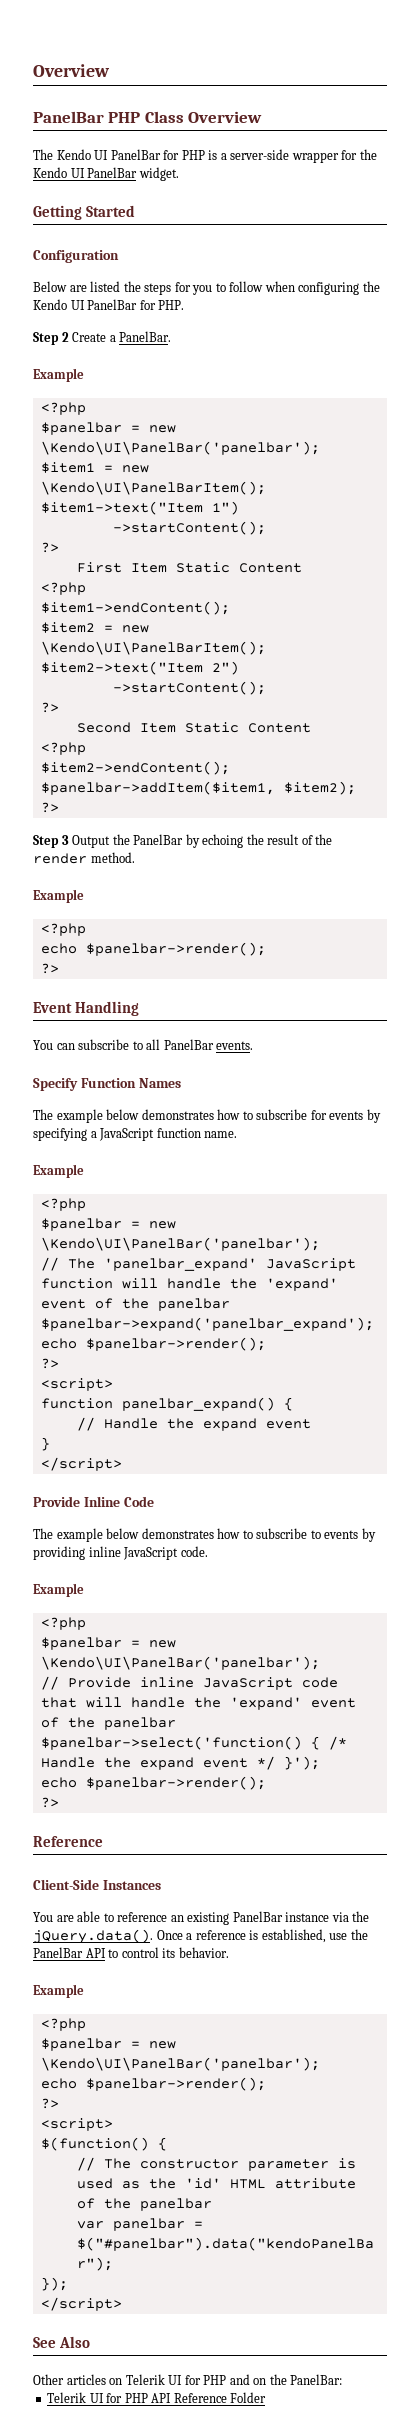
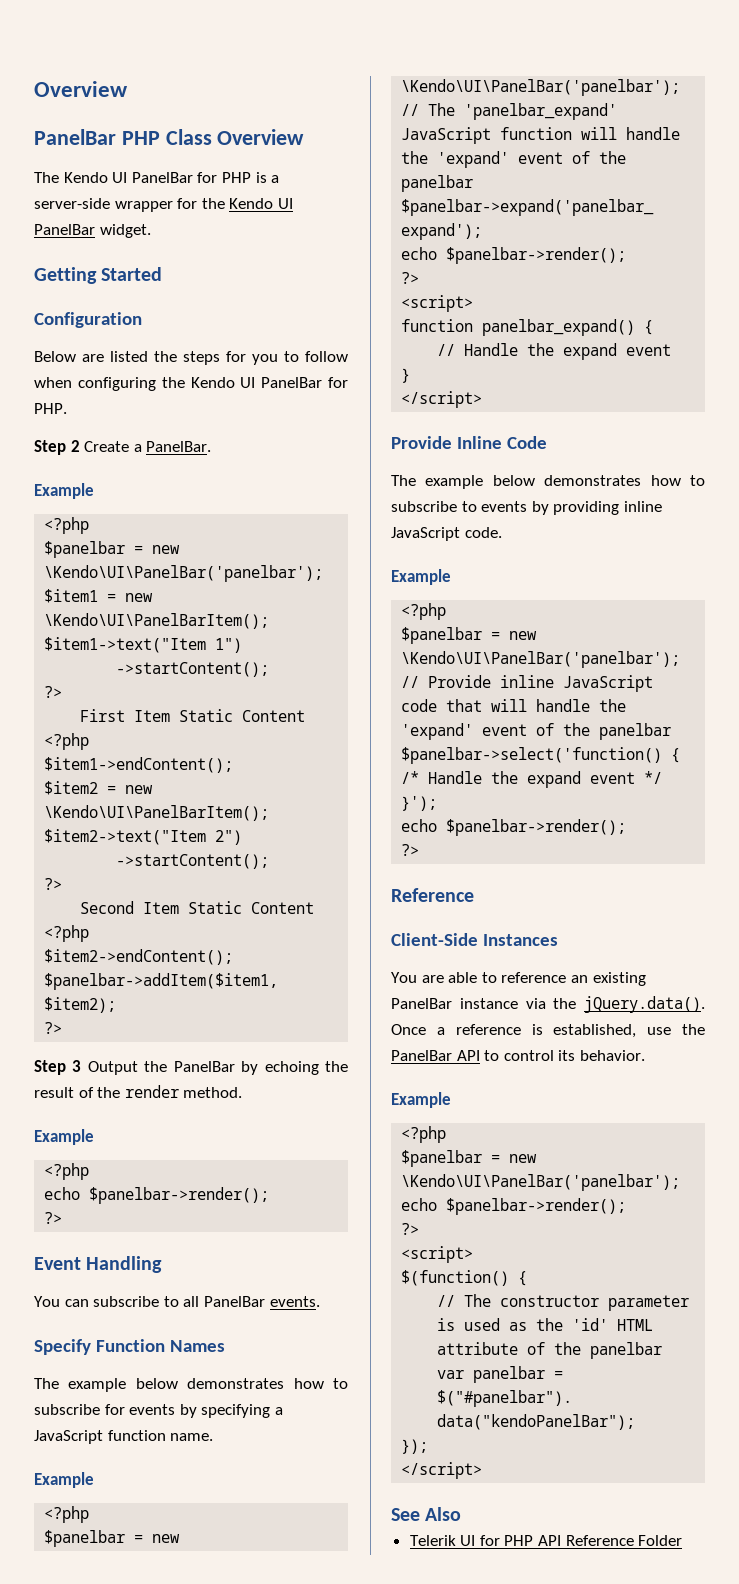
[33,2374,343,2385] // Other articles on Telerik UI for PHP and on the PanelBar: -> (462, 1514) none

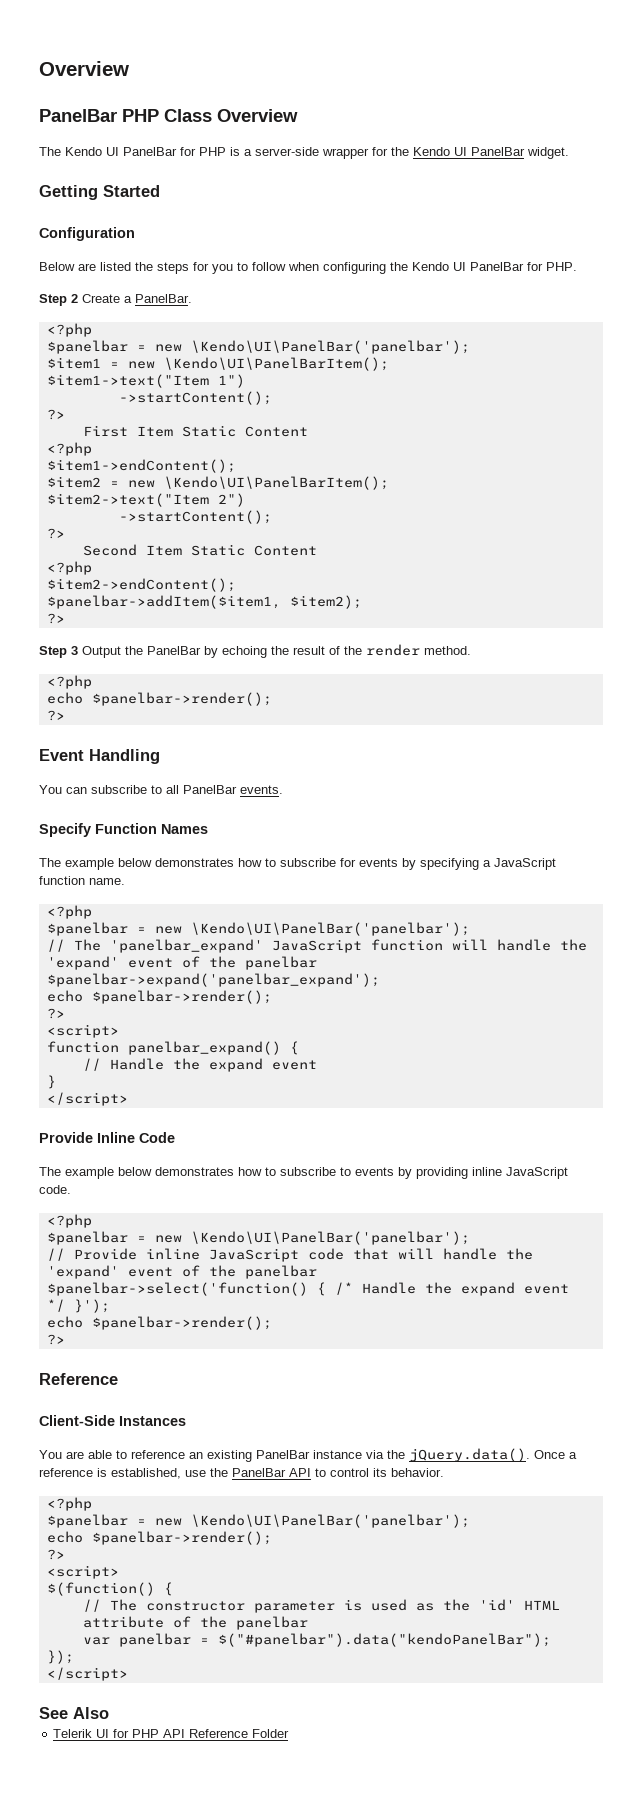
[34,483,94,499] // Example -> (192, 298) none
[34,1129,94,1145] // Example -> (471, 650) none
[34,1472,94,1488] // Example -> (125, 881) none
[391,569,451,585] // Example -> (71, 1189) none
[391,1092,451,1108] // Example -> (444, 1472) none

